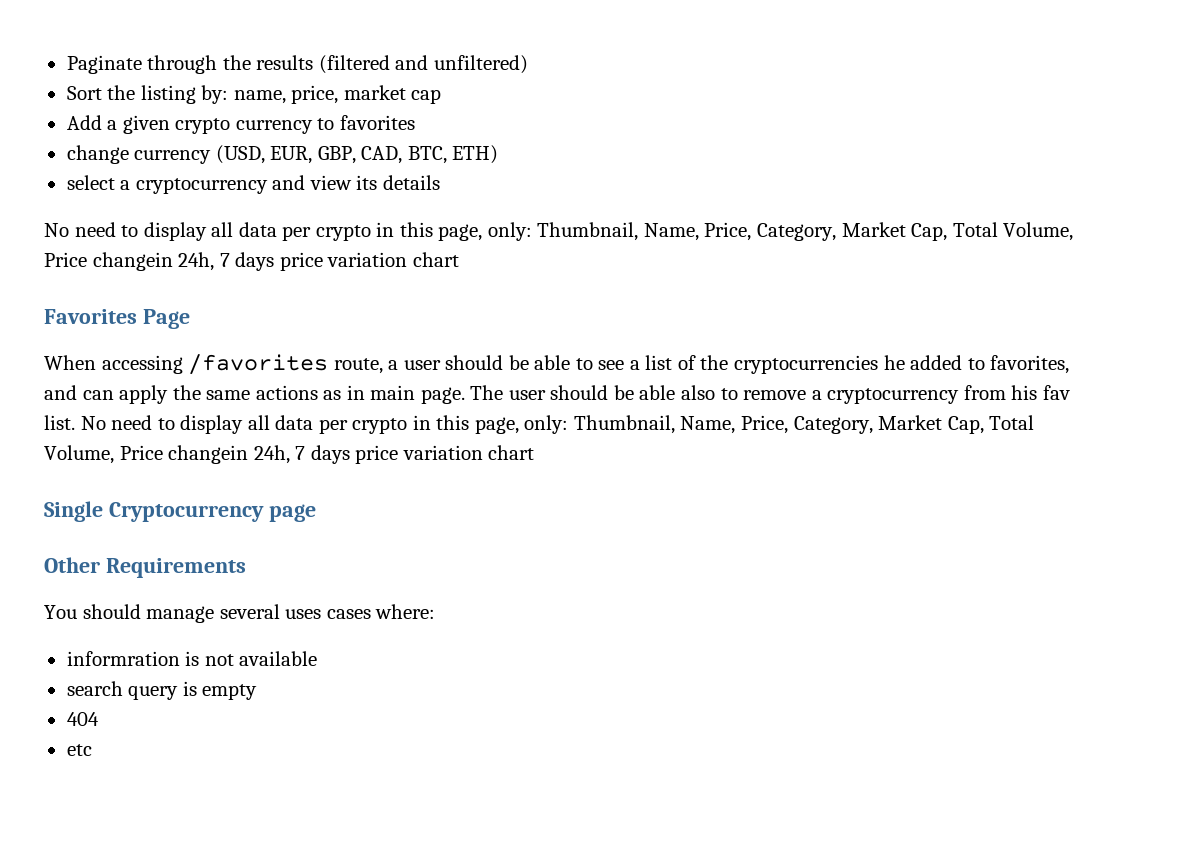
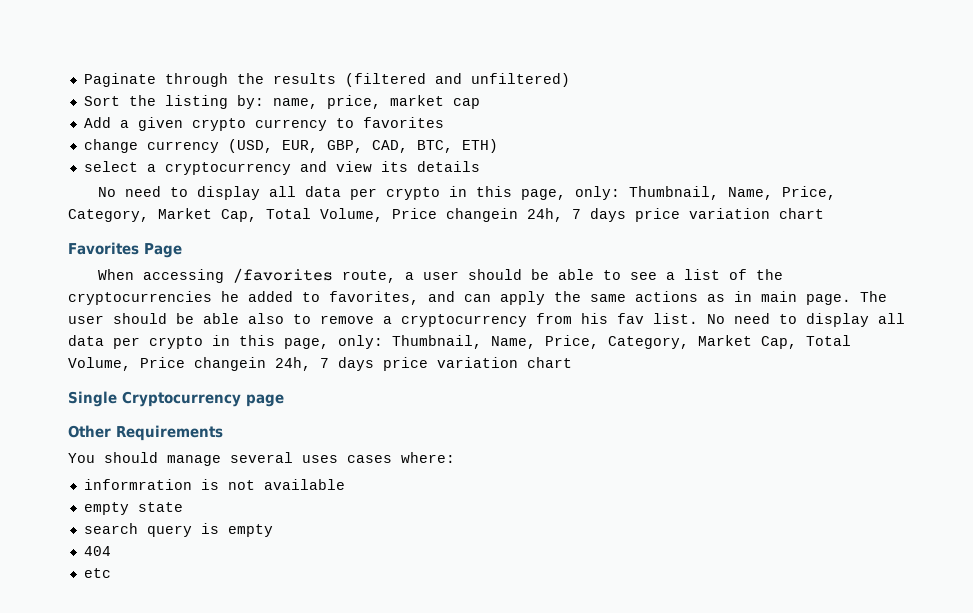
(318, 658) none -> [83,502,183,515] // empty state

